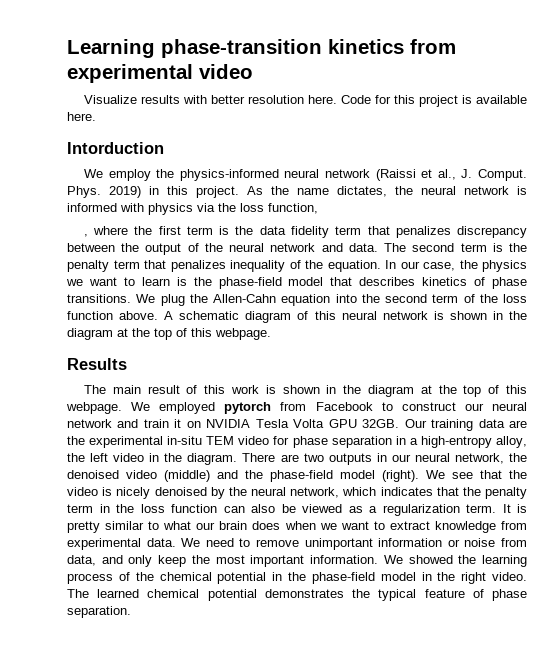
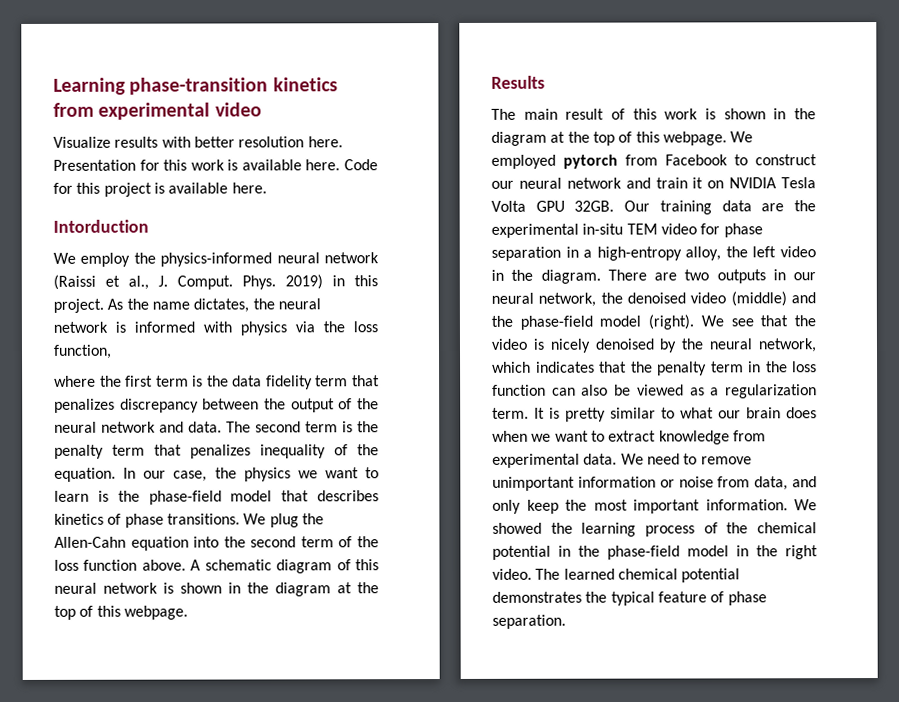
(337, 99) none -> [53,159,341,171] Presentation for this work is available here.
[83,234,88,237] , -> (112, 351) none

